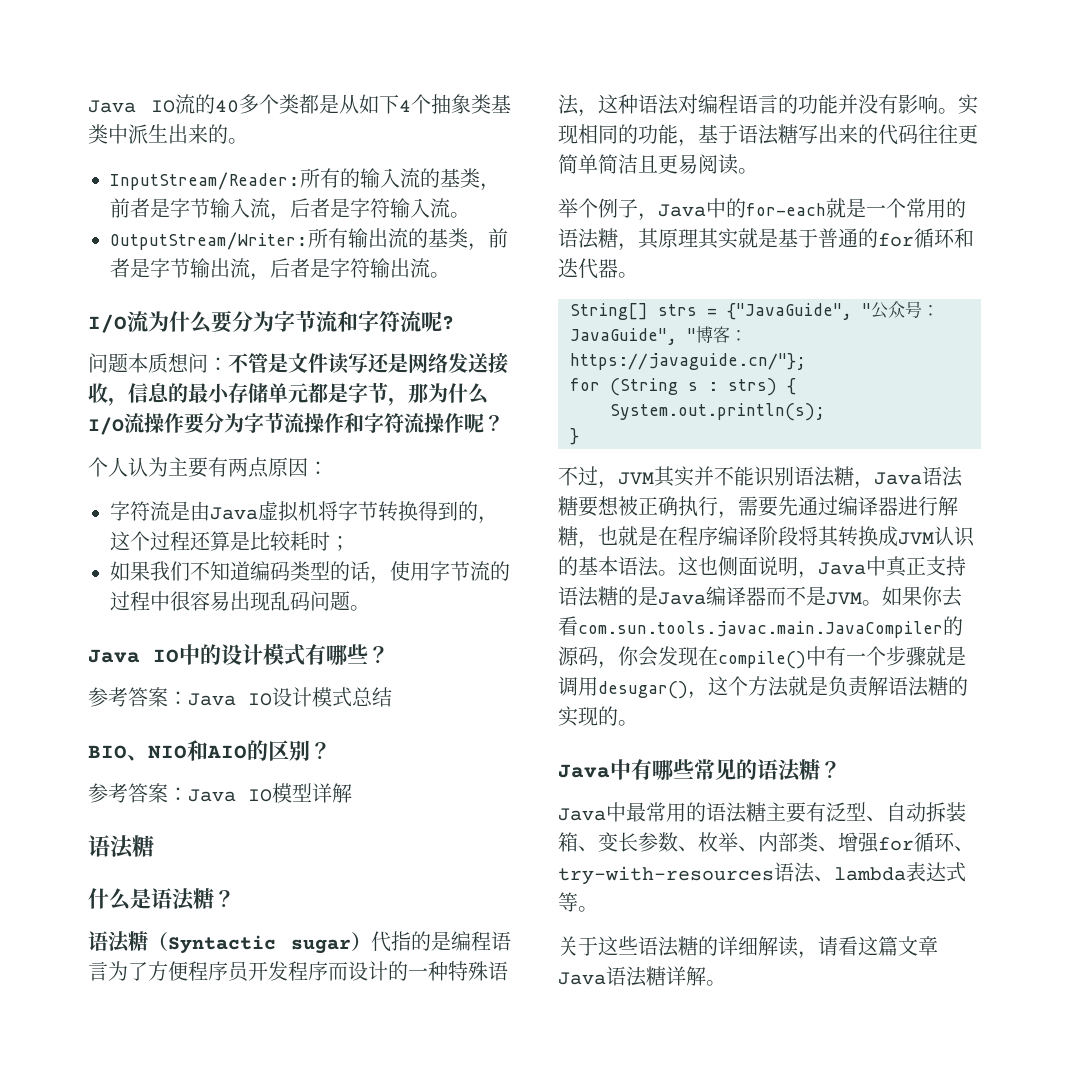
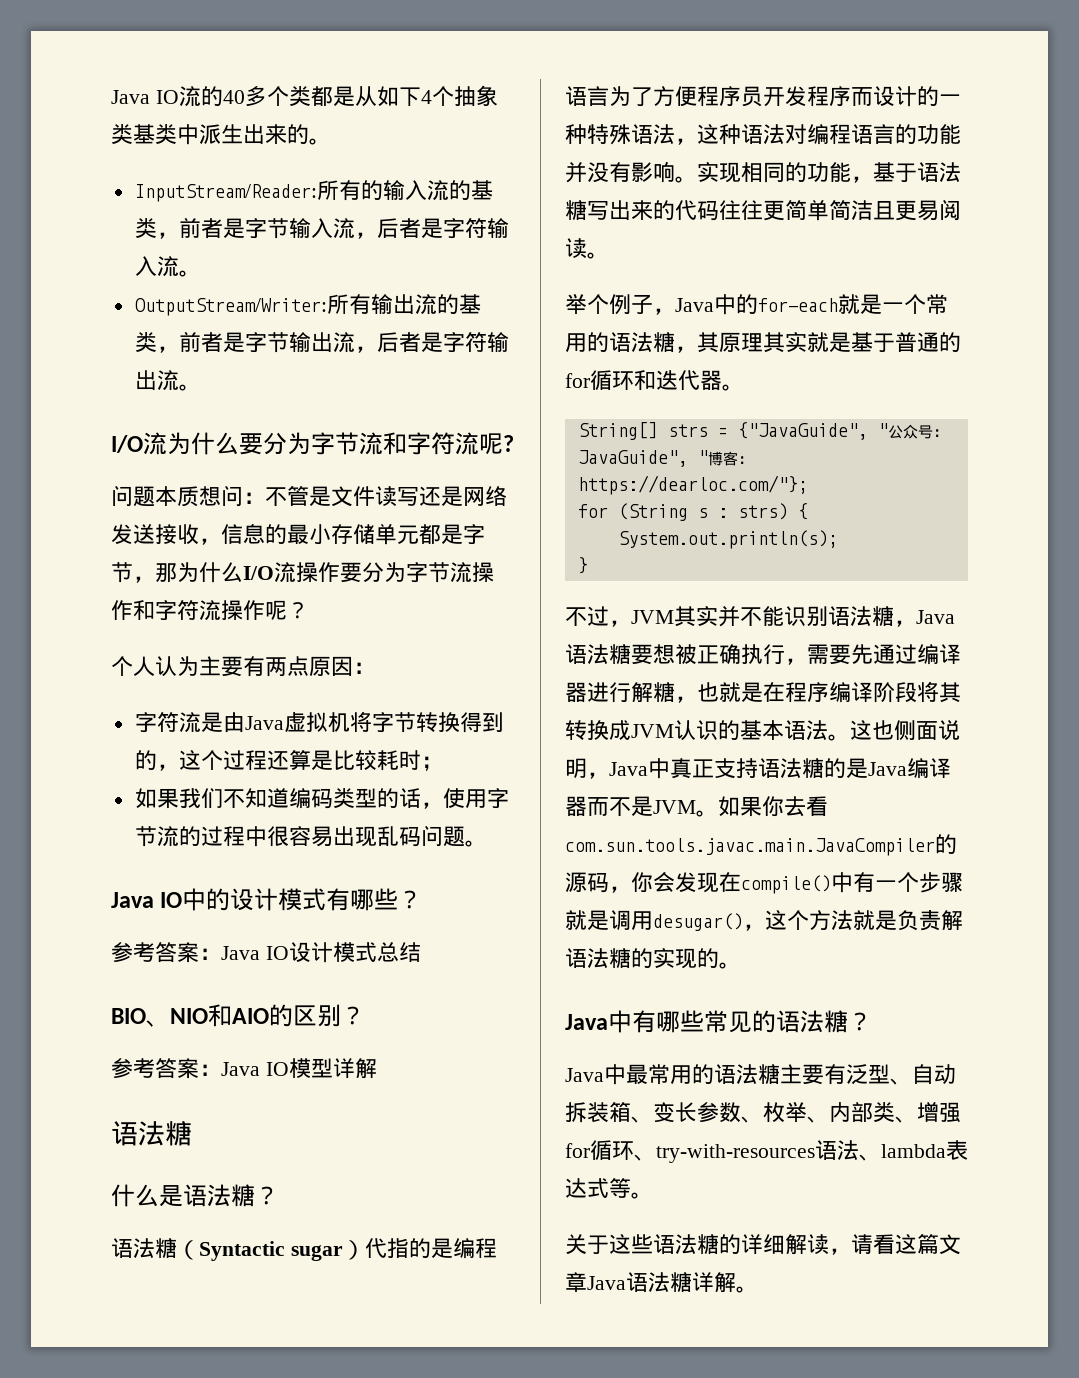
[570,353,806,370] https://javaguide.cn/"}; -> [577,475,808,495] https://dearloc.com/"};

